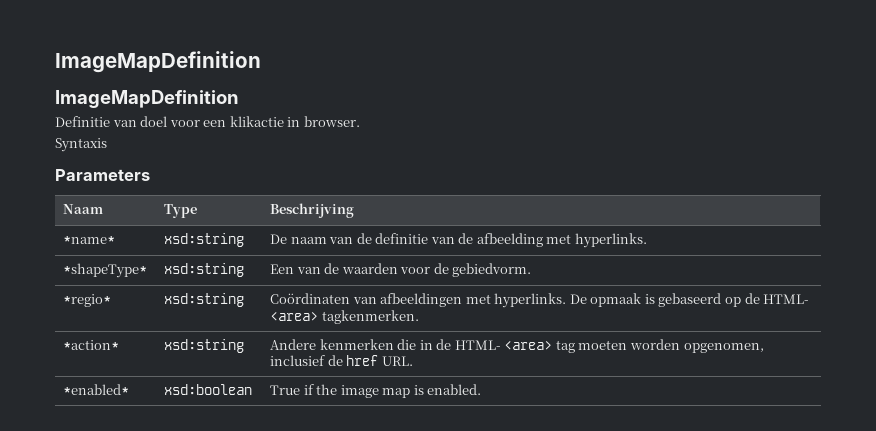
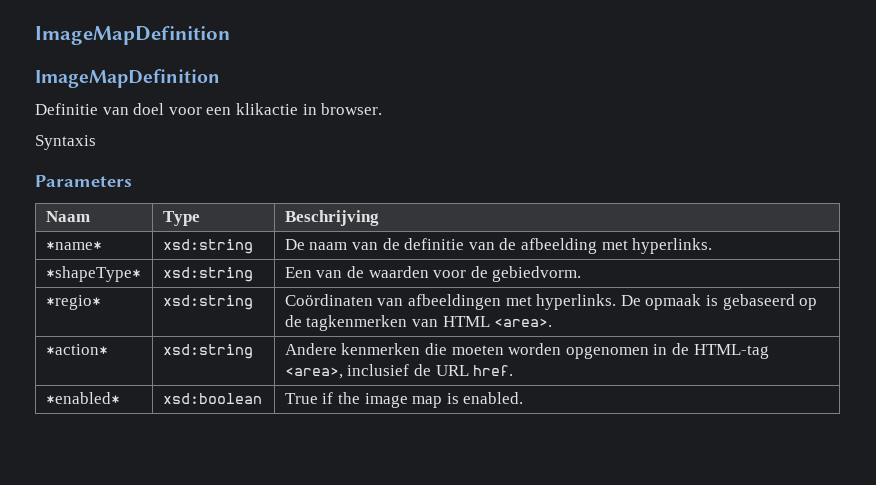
[763,294,810,304] [270,310,419,324] HTML- <area> tagkenmerken. -> [306,315,553,331] tagkenmerken van HTML <area>.
[419,339,764,353] [270,355,413,366] in de HTML- <area> tag moeten worden opgenomen, inclusief de href URL. -> [451,343,769,359] [284,364,514,379] moeten worden opgenomen in de HTML-tag <area>, inclusief de URL href.

